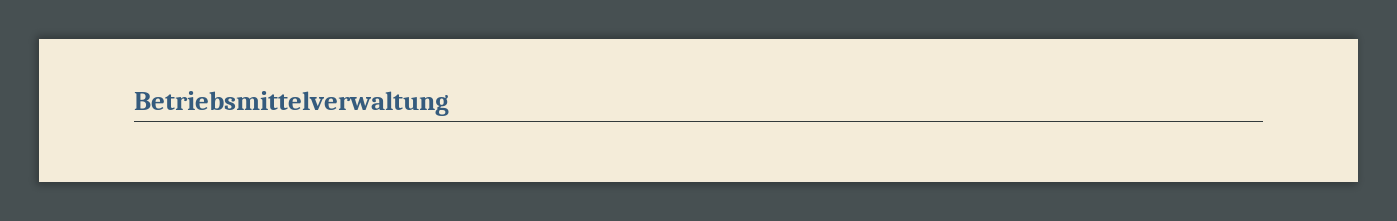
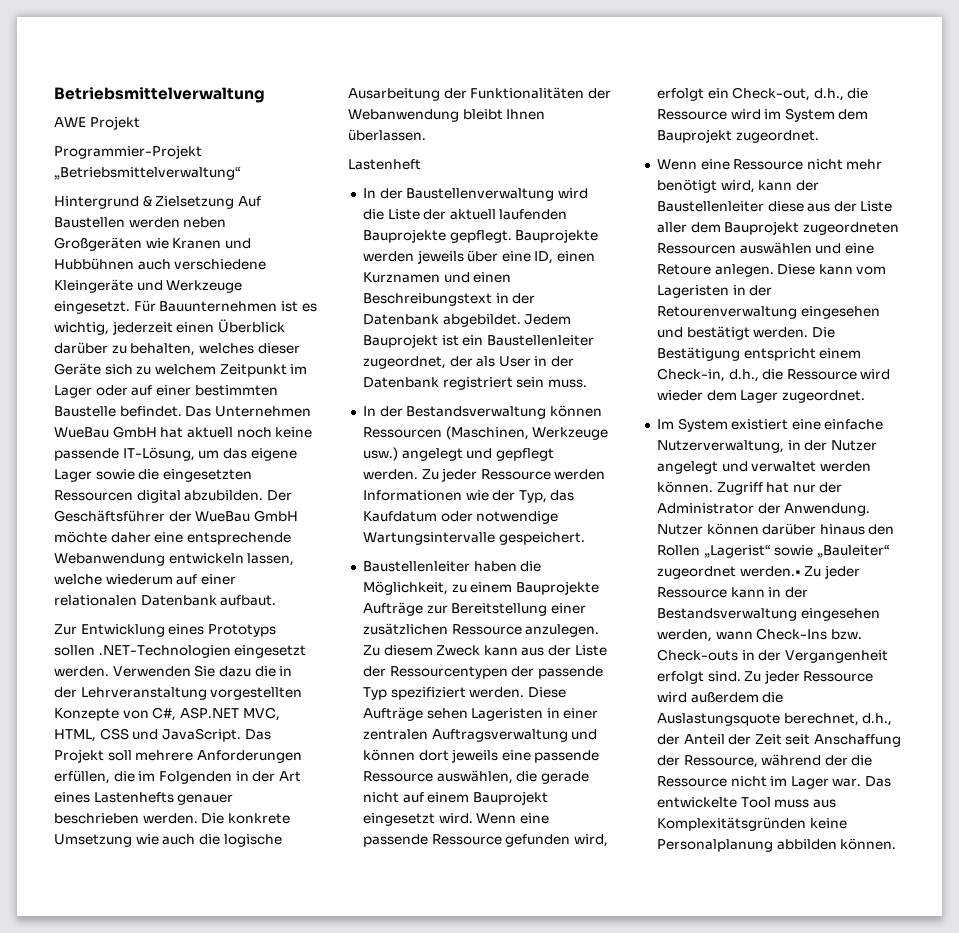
(449, 103) none -> [54,116,140,130] [54,145,202,159] [54,167,241,180] [54,196,261,209] [54,217,227,228] [54,237,251,251] [54,258,267,270] [54,279,243,293] [54,300,317,314] [54,319,285,335] [54,342,300,356] [54,363,308,377] [54,385,278,398] [54,406,311,417] [54,426,313,438] [54,447,297,461] [54,469,252,482] [54,490,292,503] [54,510,298,522] [54,531,291,545] [54,553,295,566] [54,574,236,585] [54,595,277,606] [54,624,276,637] [54,645,307,658] [54,665,293,677] [54,687,303,700] [54,707,280,721] [54,728,271,742] [54,749,302,763] [54,770,301,784] [54,792,234,805] [54,813,290,824] [54,834,282,847] [348,87,611,101] [348,109,546,122] [348,129,426,141] [348,159,421,170] [362,188,588,201] [362,209,568,220] [362,229,599,243] [362,250,596,264] [362,272,512,283] [362,293,536,306] [362,314,572,327] [362,334,594,348] [362,356,575,369] [362,377,587,390] [362,405,602,419] [362,426,609,440] [362,447,554,461] [362,468,606,482] [362,490,575,503] [362,511,559,524] [362,532,585,545] [362,561,542,572] [362,581,599,595] [362,602,586,616] [362,623,600,637] [362,645,607,656] [362,666,603,679] [362,687,566,700] [362,707,599,721] [362,729,598,742] [362,749,600,763] [362,770,589,784] [362,791,548,805] [362,813,549,826] [362,834,608,847] [656,87,869,101] [656,108,869,122] [656,129,819,143] [656,159,883,170] [656,179,819,193] [656,201,893,212] [656,221,899,235] [656,242,874,254] [656,264,887,277] [656,285,773,298] [656,306,880,319] [656,326,835,340] [656,347,862,361] [656,368,891,382] [656,390,865,403] [656,418,884,432] [656,440,877,453] [656,461,871,474] [656,481,843,495] [656,503,871,516] [656,523,895,535] [656,545,890,558] [656,565,860,579] [656,587,808,598] [656,608,880,621] [656,628,862,642] [656,649,888,663] [656,670,874,684] [656,691,784,703] [656,713,893,726] [656,734,902,747] [656,754,873,768] [656,776,892,789] [656,797,836,808] [656,817,847,831] [656,838,897,852] // AWE Projekt // Programmier-Projekt „Betriebsmittelverwaltung“ // Hintergrund & Zielsetzung Auf Baustellen werden neben Großgeräten wie Kranen und Hubbühnen auch verschiedene Kleingeräte und Werkzeuge eingesetzt. Für Bauunternehmen ist es wichtig, jederzeit einen Überblick darüber zu behalten, welches dieser Geräte sich zu welchem Zeitpunkt im Lager oder auf einer bestimmten Baustelle befindet. Das Unternehmen WueBau GmbH hat aktuell noch keine passende IT-Lösung, um das eigene Lager sowie die eingesetzten Ressourcen digital abzubilden. Der Geschäftsführer der WueBau GmbH möchte daher eine entsprechende Webanwendung entwickeln lassen, welche wiederum auf einer relationalen Datenbank aufbaut. // Zur Entwicklung eines Prototyps sollen .NET-Technologien eingesetzt werden. Verwenden Sie dazu die in der Lehrveranstaltung vorgestellten Konzepte von C#, ASP.NET MVC, HTML, CSS und JavaScript. Das Projekt soll mehrere Anforderungen erfüllen, die im Folgenden in der Art eines Lastenhefts genauer beschrieben werden. Die konkrete Umsetzung wie auch die logische Ausarbeitung der Funktionalitäten der Webanwendung bleibt Ihnen überlassen. // Lastenheft // In der Baustellenverwaltung wird die Liste der aktuell laufenden Bauprojekte gepflegt. Bauprojekte werden jeweils über eine ID, einen Kurznamen und einen Beschreibungstext in der Datenbank abgebildet. Jedem Bauprojekt ist ein Baustellenleiter zugeordnet, der als User in der Datenbank registriert sein muss. // In der Bestandsverwaltung können Ressourcen (Maschinen, Werkzeuge usw.) angelegt und gepflegt werden. Zu jeder Ressource werden Informationen wie der Typ, das Kaufdatum oder notwendige Wartungsintervalle gespeichert. // Baustellenleiter haben die Möglichkeit, zu einem Bauprojekte Aufträge zur Bereitstellung einer zusätzlichen Ressource anzulegen. Zu diesem Zweck kann aus der Liste der Ressourcentypen der passende Typ spezifiziert werden. Diese Aufträge sehen Lageristen in einer zentralen Auftragsverwaltung und können dort jeweils eine passende Ressource auswählen, die gerade nicht auf einem Bauprojekt eingesetzt wird. Wenn eine passende Ressource gefunden wird, erfolgt ein Check-out, d.h., die Ressource wird im System dem Bauprojekt zugeordnet. // Wenn eine Ressource nicht mehr benötigt wird, kann der Baustellenleiter diese aus der Liste aller dem Bauprojekt zugeordneten Ressourcen auswählen und eine Retoure anlegen. Diese kann vom Lageristen in der Retourenverwaltung eingesehen und bestätigt werden. Die Bestätigung entspricht einem Check-in, d.h., die Ressource wird wieder dem Lager zugeordnet. // Im System existiert eine einfache Nutzerverwaltung, in der Nutzer angelegt und verwaltet werden können. Zugriff hat nur der Administrator der Anwendung. Nutzer können darüber hinaus den Rollen „Lagerist“ sowie „Bauleiter“ zugeordnet werden.• Zu jeder Ressource kann in der Bestandsverwaltung eingesehen werden, wann Check-Ins bzw. Check-outs in der Vergangenheit erfolgt sind. Zu jeder Ressource wird außerdem die Auslastungsquote berechnet, d.h., der Anteil der Zeit seit Anschaffung der Ressource, während der die Ressource nicht im Lager war. Das entwickelte Tool muss aus Komplexitätsgründen keine Personalplanung abbilden können.

